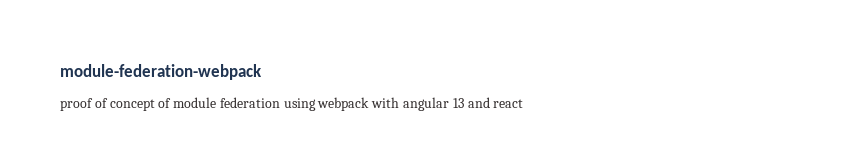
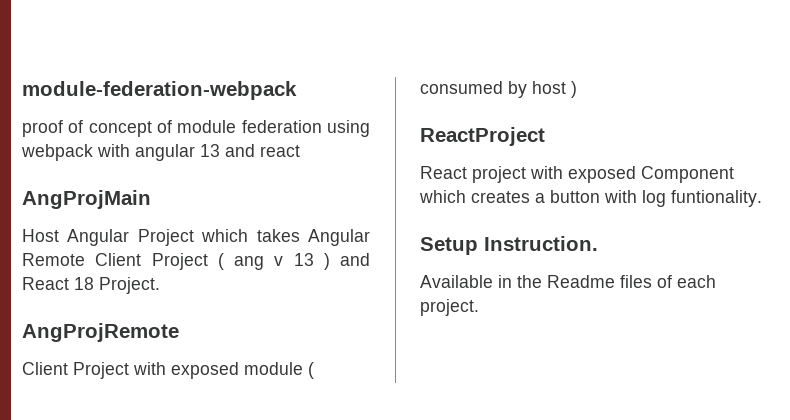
(524, 103) none -> [22,190,151,209] [22,229,370,246] [22,253,370,270] [22,277,160,294] [22,323,179,342] [22,362,314,379] [420,81,577,98] [420,127,545,146] [420,166,734,183] [419,190,762,207] [420,236,598,255] [420,275,716,288] [420,299,479,316] // AngProjMain // Host Angular Project which takes Angular Remote Client Project ( ang v 13 ) and React 18 Project. // AngProjRemote // Client Project with exposed module ( consumed by host ) // ReactProject // React project with exposed Component which creates a button with log funtionality. // Setup Instruction. // Available in the Readme files of each project.

